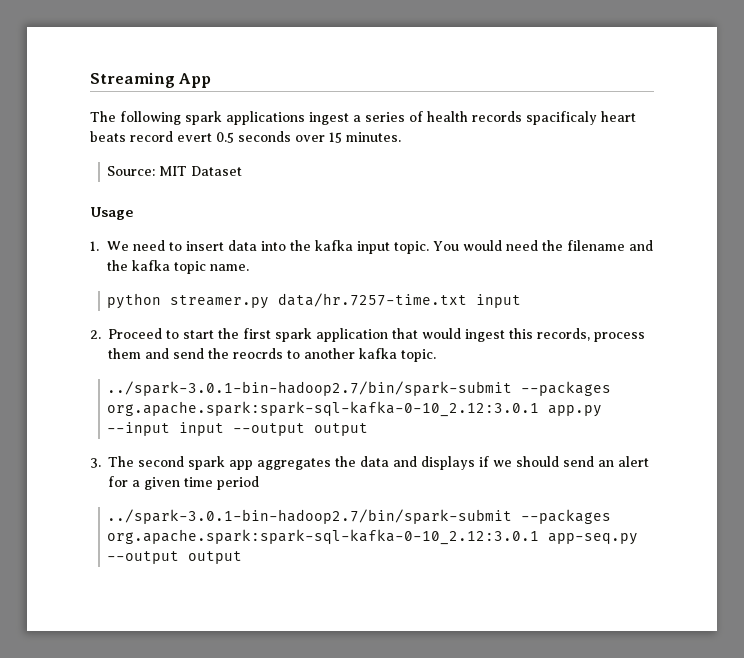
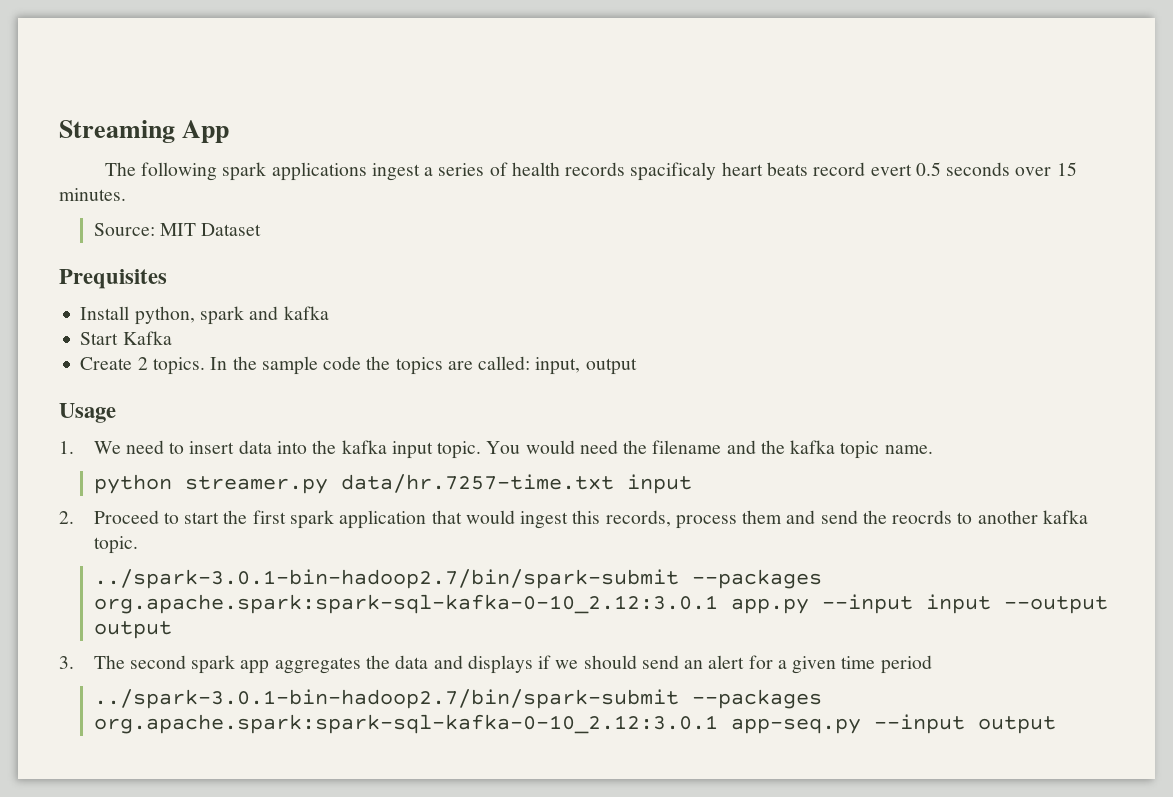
(243, 171) none -> [59,269,167,289] [80,306,329,325] [80,331,172,345] [80,356,637,375] // Prequisites // Install python, spark and kafka // Start Kafka // Create 2 topics. In the sample code the topics are called: input, output
[107,551,180,564] --output -> [873,714,965,734] --input

